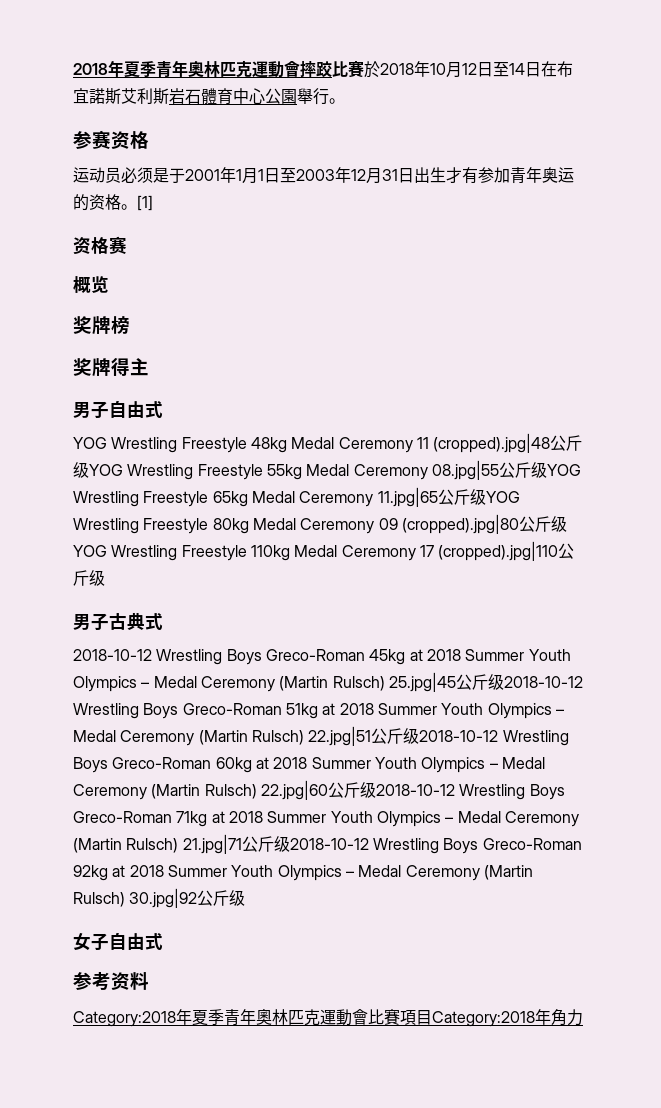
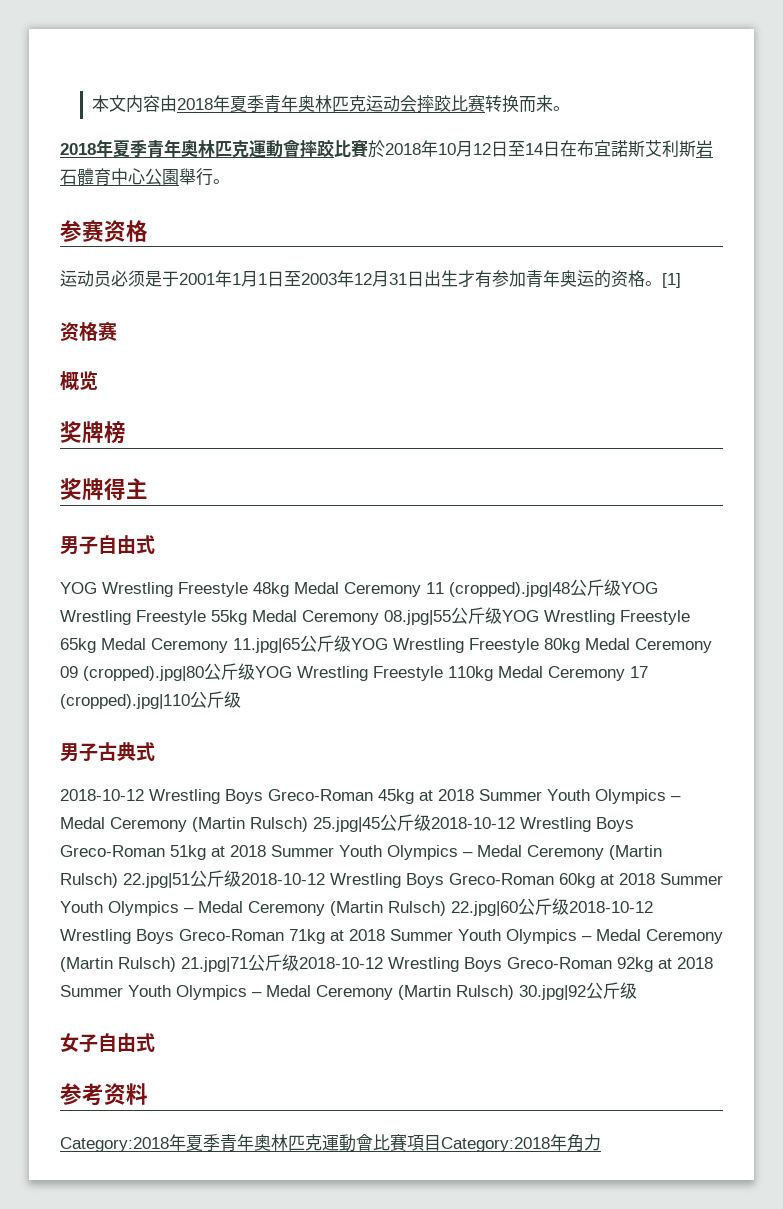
(73, 69) none -> [92,94,571,113] 本文内容由2018年夏季青年奥林匹克运动会摔跤比赛转换而来。 //

